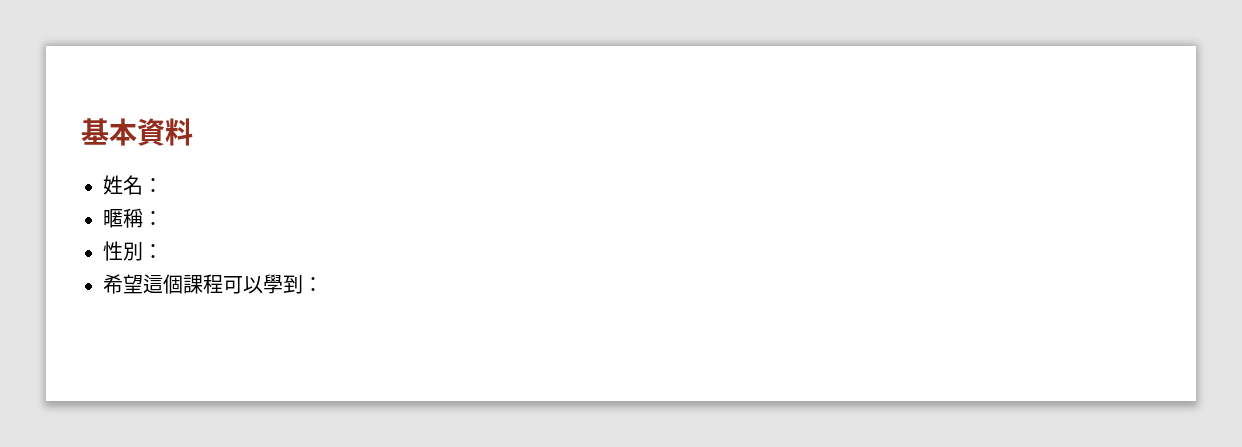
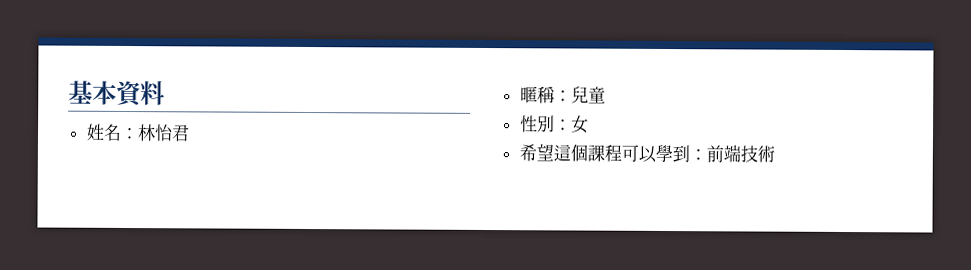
(163, 185) none -> [136,124,190,142] 林怡君
(163, 218) none -> [570,86,606,104] 兒童
(163, 251) none -> [570,115,589,134] 女
(323, 284) none -> [705,144,775,163] 前端技術

